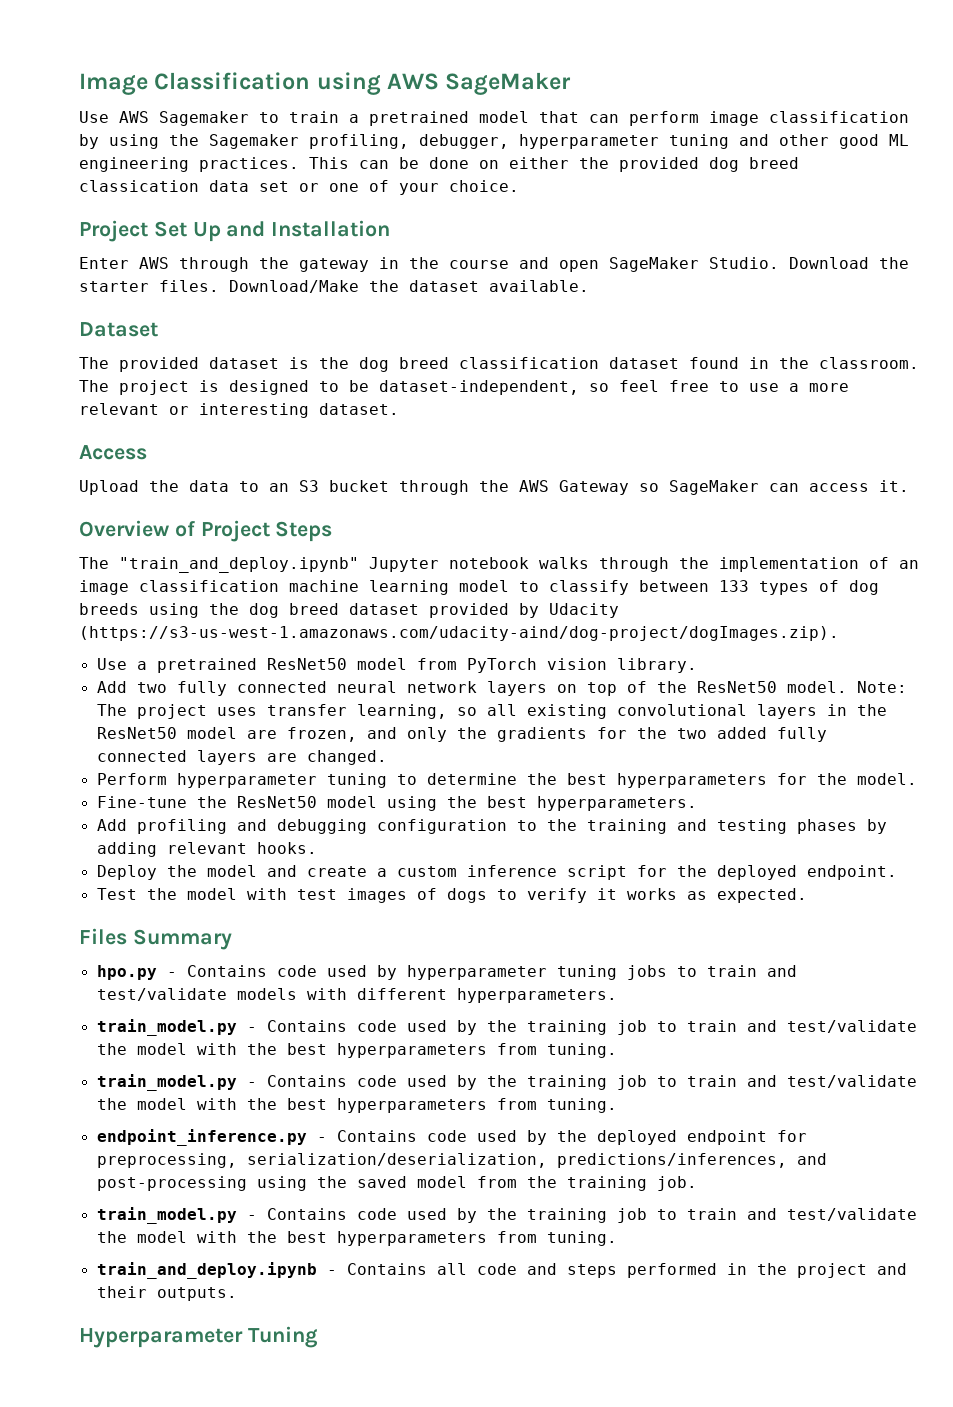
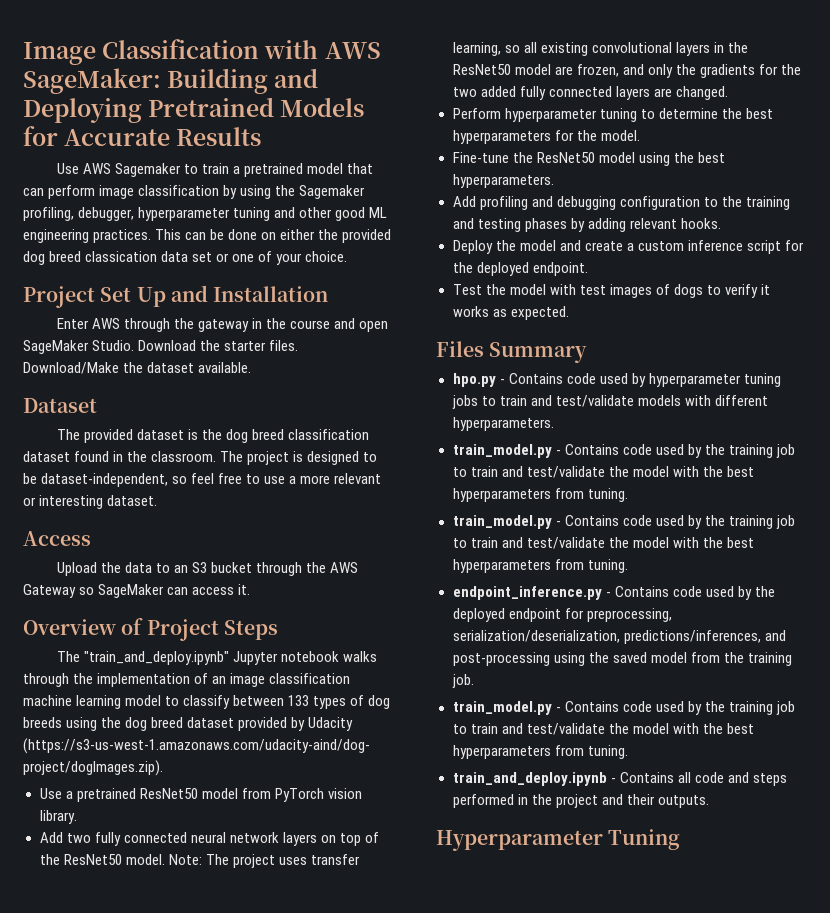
[316,72,572,95] using AWS SageMaker -> [264,40,381,59] [23,68,319,94] [23,97,365,123] [23,126,262,146] with AWS SageMaker: Building and Deploying Pretrained Models for Accurate Results

